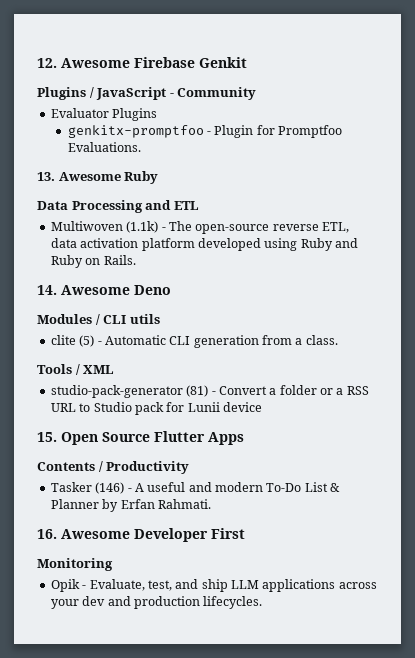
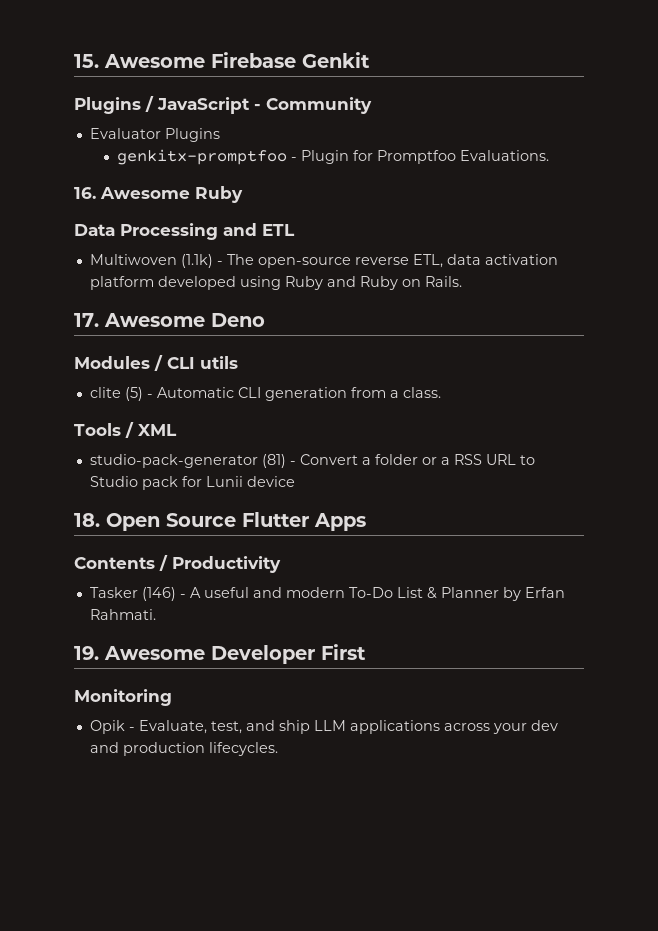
[37,58,57,68] 12. -> [74,54,99,68] 15.
[37,172,55,181] 13. -> [74,187,96,199] 16.
[37,285,57,295] 14. -> [74,313,99,327] 17.
[37,432,57,442] 15. -> [74,513,100,527] 18.
[37,529,57,539] 16. -> [74,646,99,660] 19.

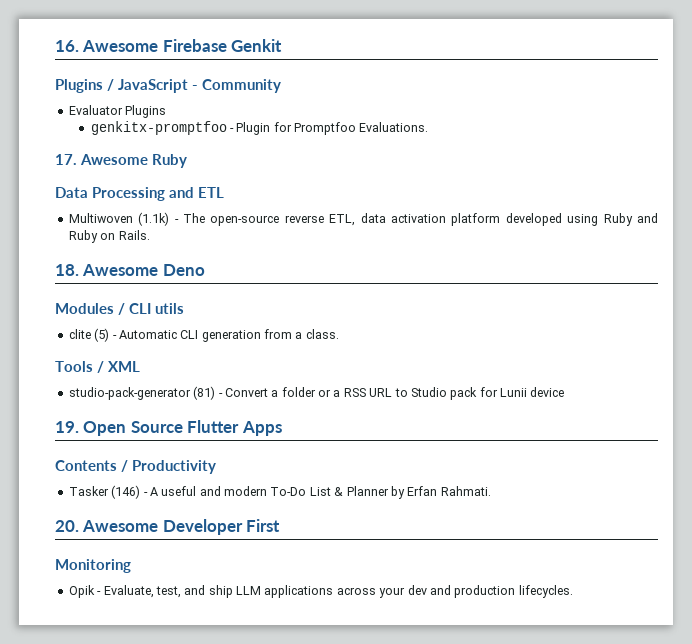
[74,54,99,68] 15. -> [55,40,79,52] 16.
[74,187,96,199] 16. -> [55,154,77,165] 17.
[74,313,99,327] 17. -> [55,264,79,276] 18.
[74,513,100,527] 18. -> [55,421,79,433] 19.
[74,646,99,660] 19. -> [55,520,79,532] 20.

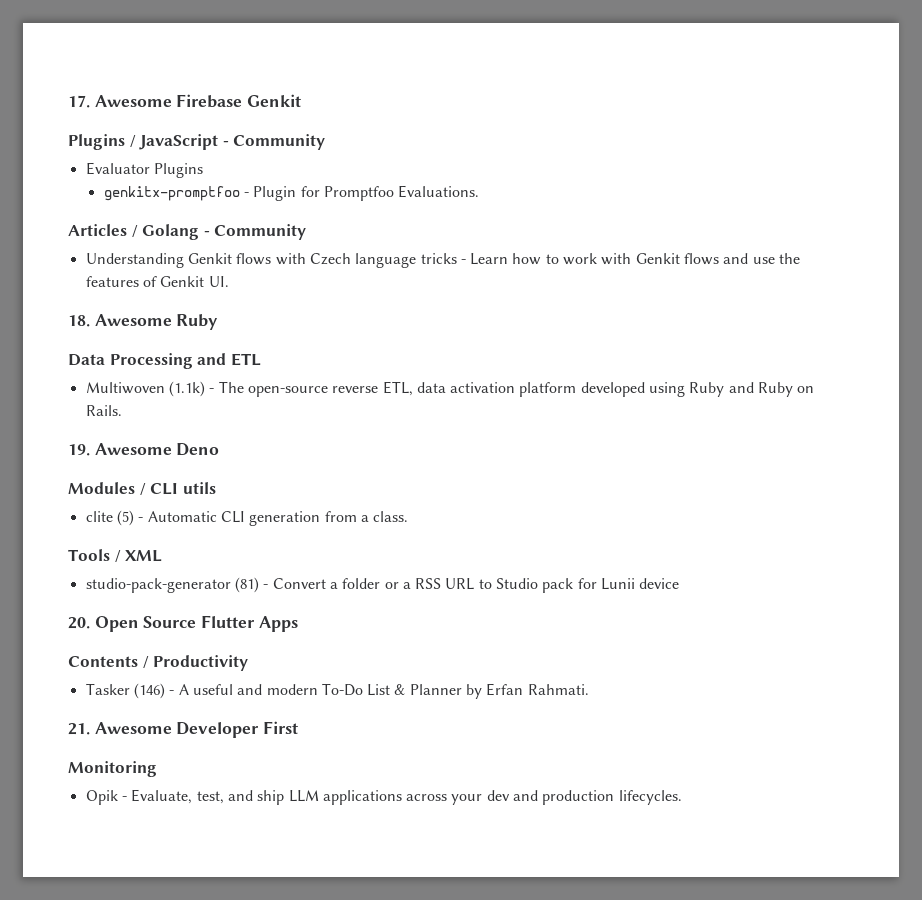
[55,40,79,52] 16. -> [68,95,90,108] 17.
[55,154,77,165] 17. -> [68,224,307,240] [85,253,801,268] [85,276,229,287] [68,315,90,327] Articles / Golang - Community // Understanding Genkit flows with Czech language tricks - Learn how to work with Genkit flows and use the features of Genkit UI. // 18.
[55,264,79,276] 18. -> [68,444,90,456] 19.
[55,421,79,433] 19. -> [68,617,90,629] 20.
[55,520,79,532] 20. -> [68,723,90,735] 21.

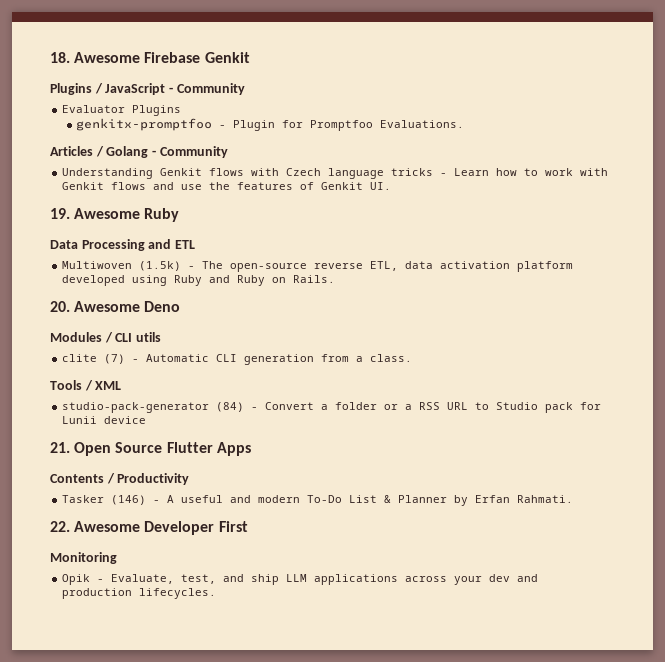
[68,95,90,108] 17. -> [50,52,70,63] 18.
[68,315,90,327] 18. -> [50,208,70,219] 19.
[168,381,205,397] (1.1k) -> [139,261,182,271] (1.5k)
[68,444,90,456] 19. -> [50,301,70,312] 20.
[116,510,134,526] (5) -> [104,354,126,364] (7)
[234,577,259,593] (81) -> [216,402,245,412] (84)
[68,617,90,629] 20. -> [50,442,70,453] 21.
[68,723,90,735] 21. -> [50,521,70,532] 22.

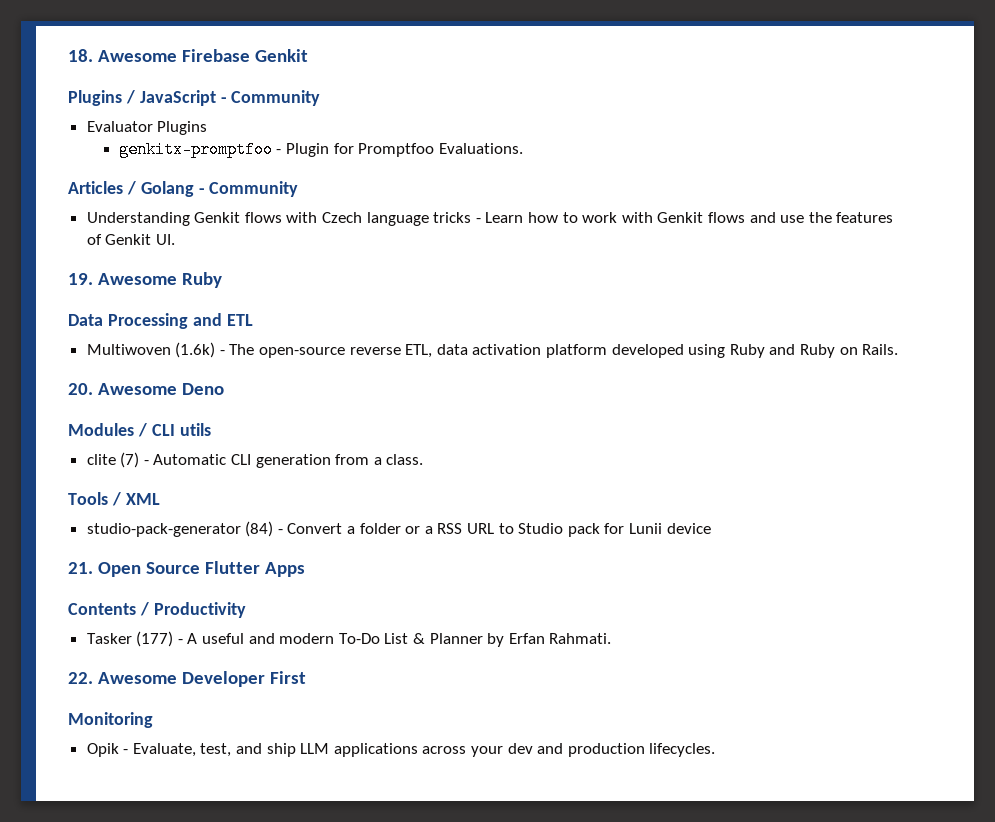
[139,261,182,271] (1.5k) -> [175,342,216,358] (1.6k)
[111,495,147,505] (146) -> [136,631,174,647] (177)

